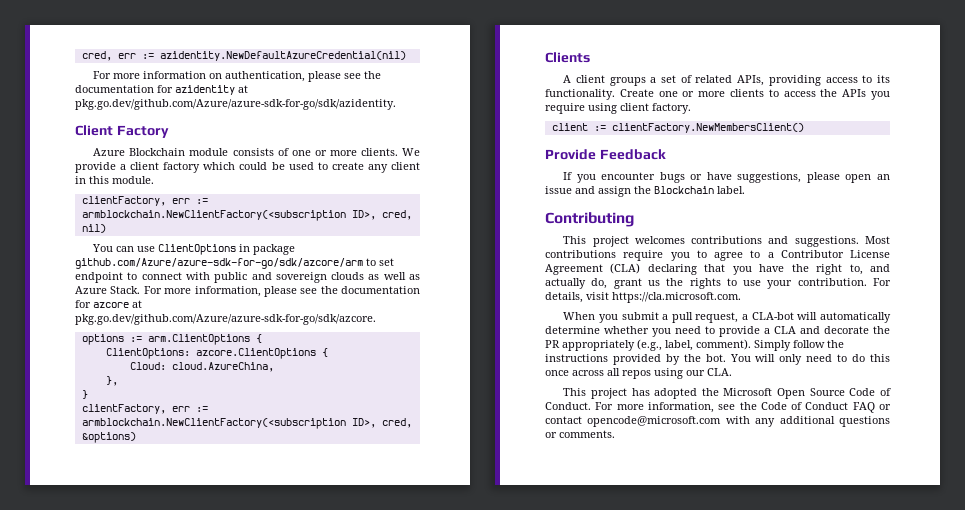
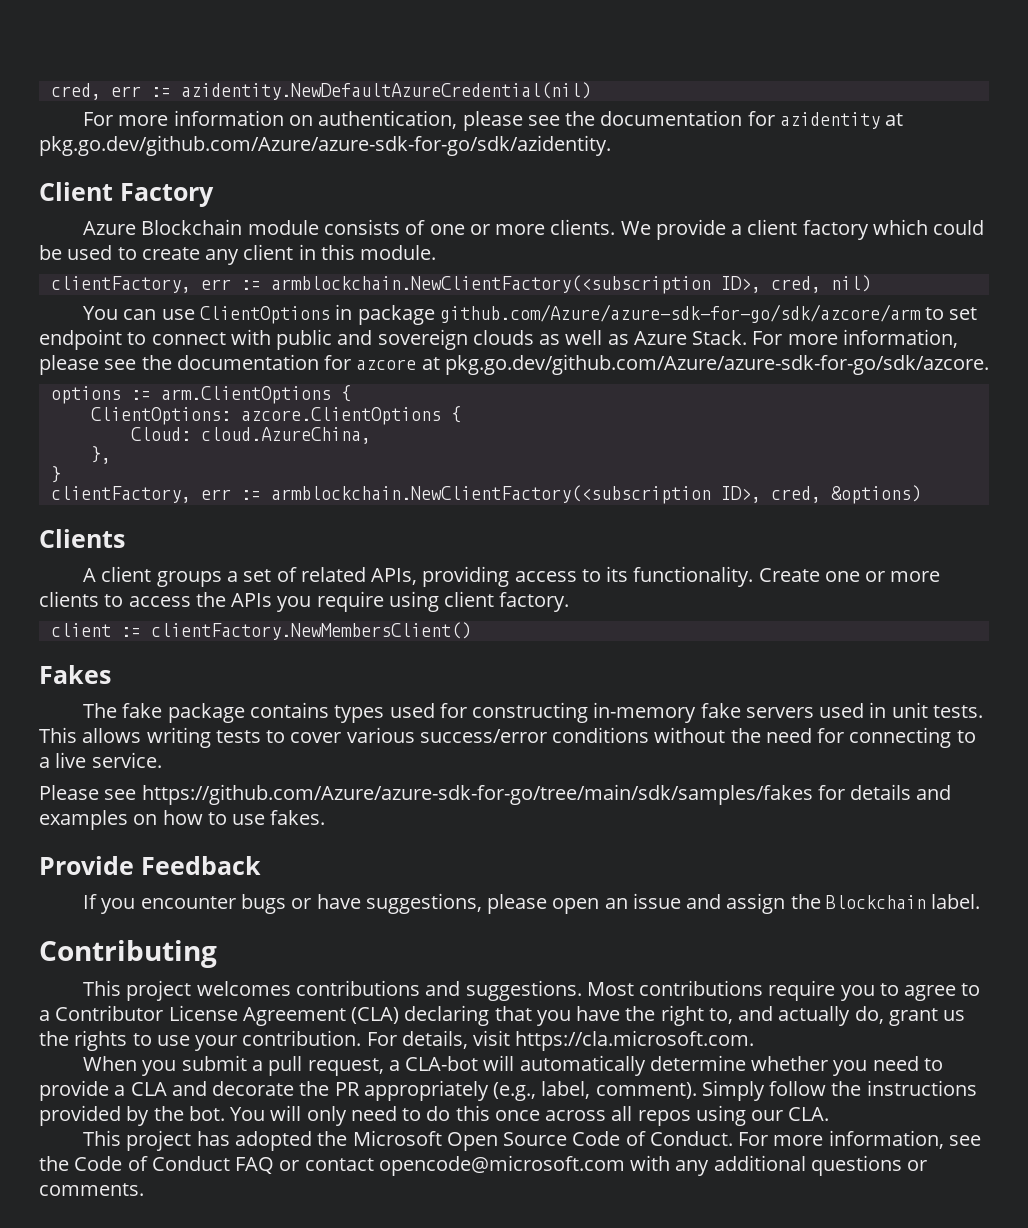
(804, 128) none -> [39,665,111,684] [83,702,983,723] [39,727,976,748] [39,752,162,768] [39,784,952,805] [39,810,326,830] // Fakes // The fake package contains types used for constructing in-memory fake servers used in unit tests. This allows writing tests to cover various success/error conditions without the need for connecting to a live service. // Please see https://github.com/Azure/azure-sdk-for-go/tree/main/sdk/samples/fakes for details and examples on how to use fakes.

